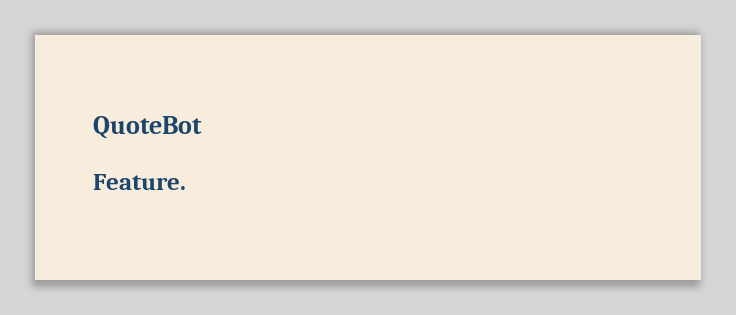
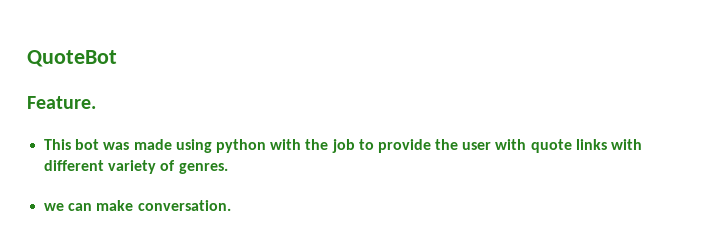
(186, 182) none -> [44,139,643,153] [44,160,228,174] [44,200,231,211] // This bot was made using python with the job to provide the user with quote links with different variety of genres. // we can make conversation.

